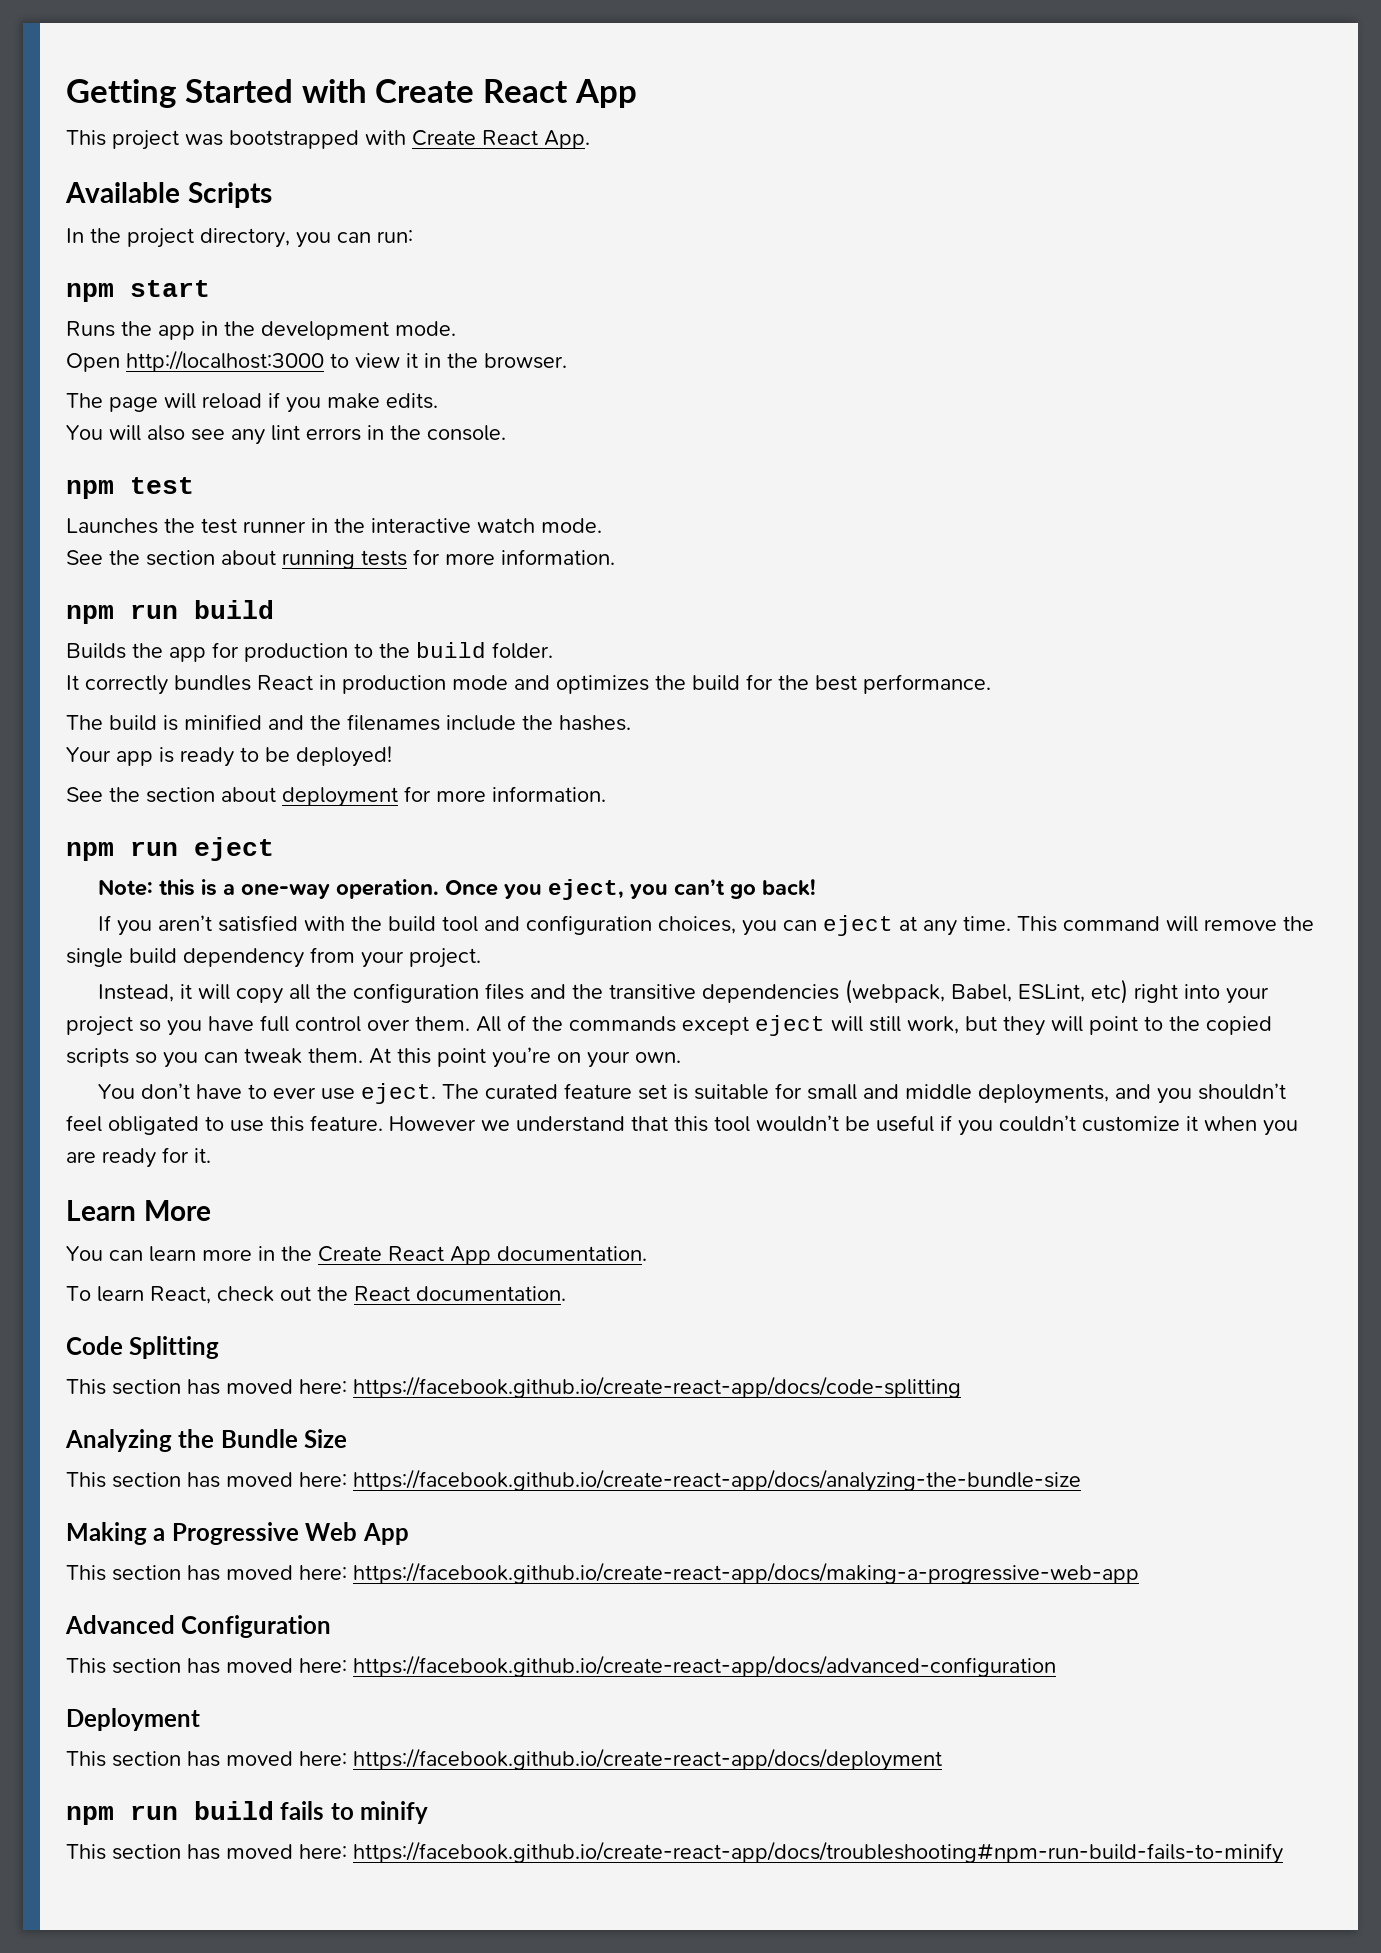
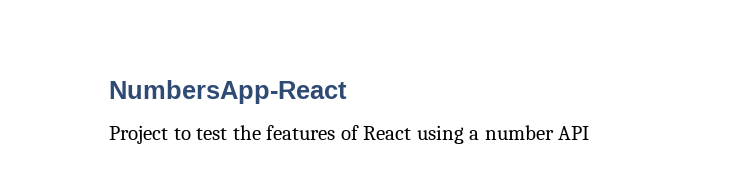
[66,79,637,108] [66,130,590,150] [65,182,272,208] [66,228,413,248] [66,280,210,302] [66,321,456,340] [66,350,567,372] [66,392,438,413] [66,425,506,445] [66,477,194,499] [66,518,602,534] [66,549,615,569] [66,600,274,624] [66,642,553,662] [66,674,991,695] [66,714,631,731] [66,746,392,767] [66,786,606,807] [66,837,274,861] [98,879,817,900] [98,915,1315,936] [66,947,481,968] [98,979,1270,1004] [66,1015,1272,1036] [66,1047,681,1068] [98,1083,1287,1104] [66,1115,1298,1136] [66,1147,211,1168] [66,1200,211,1221] [66,1246,647,1265] [66,1286,566,1304] [66,1336,220,1359] [66,1376,961,1398] [65,1429,348,1452] [66,1469,1081,1492] [66,1522,409,1545] [66,1562,1139,1584] [65,1615,332,1638] [66,1655,1056,1677] [66,1708,200,1731] [66,1748,942,1771] [66,1801,429,1825] [66,1841,1283,1864] Getting Started with Create React App // This project was bootstrapped with Create React App. // Available Scripts // In the project directory, you can run: // npm start // Runs the app in the development mode. // Open http://localhost:3000 to view it in the browser. // The page will reload if you make edits. // You will also see any lint errors in the console. // npm test // Launches the test runner in the interactive watch mode. // See the section about running tests for more information. // npm run build // Builds the app for production to the build folder. // It correctly bundles React in production mode and optimizes the build for the best performance. // The build is minified and the filenames include the hashes. // Your app is ready to be deployed! // See the section about deployment for more information. // npm run eject // Note: this is a one-way operation. Once you eject, you can’t go back! // If you aren’t satisfied with the build tool and configuration choices, you can eject at any time. This command will remove the single build dependency from your project. // Instead, it will copy all the configuration files and the transitive dependencies (webpack, Babel, ESLint, etc) right into your project so you have full control over them. All of the commands except eject will still work, but they will point to the copied scripts so you can tweak them. At this point you’re on your own. // You don’t have to ever use eject. The curated feature set is suitable for small and middle deployments, and you shouldn’t feel obligated to use this feature. However we understand that this tool wouldn’t be useful if you couldn’t customize it when you are ready for it. // Learn More // You can learn more in the Create React App documentation. // To learn React, check out the React documentation. // Code Splitting // This section has moved here: https://facebook.github.io/create-react-app/docs/code-splitting // Analyzing the Bundle Size // This section has moved here: https://facebook.github.io/create-react-app/docs/analyzing-the-bundle-size // Making a Progressive Web App // This section has moved here: https://facebook.github.io/create-react-app/docs/making-a-progressive-web-app // Advanced Configuration // This section has moved here: https://facebook.github.io/create-react-app/docs/advanced-configuration // Deployment // This section has moved here: https://facebook.github.io/create-react-app/docs/deployment // npm run build fails to minify // This section has moved here: https://facebook.github.io/create-react-app/docs/troubleshooting#npm-run-build-fails-to-minify -> [109,80,347,104] [109,125,590,144] NumbersApp-React // Project to test the features of React using a number API

